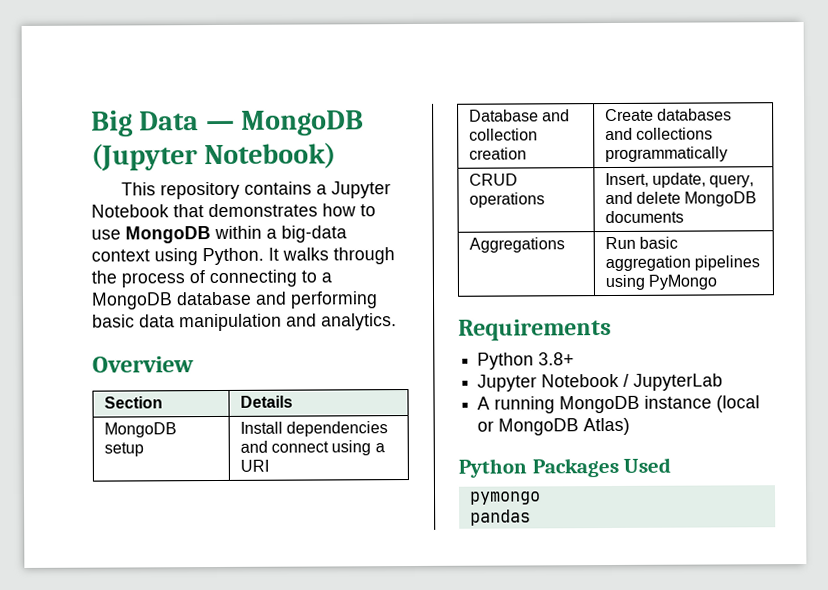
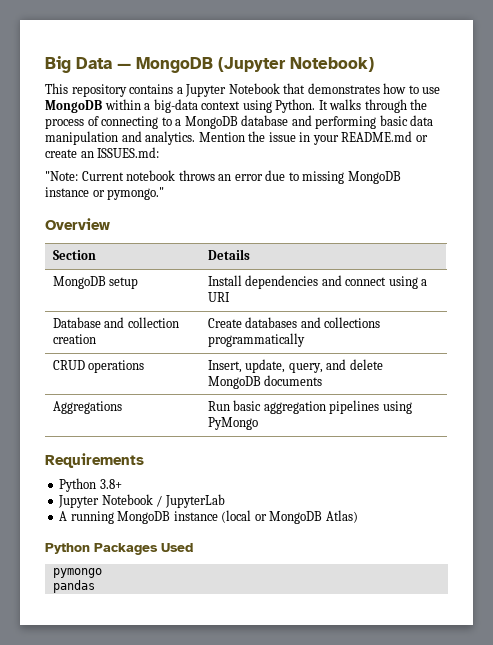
(397, 322) none -> [198,131,428,145] [45,147,160,158] [45,170,401,184] [45,187,165,200] Mention the issue in your README.md or create an ISSUES.md: // "Note: Current notebook throws an error due to missing MongoDB instance or pymongo."

